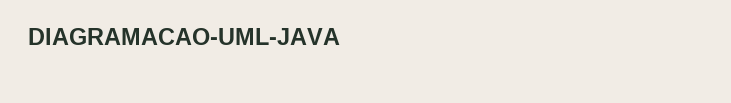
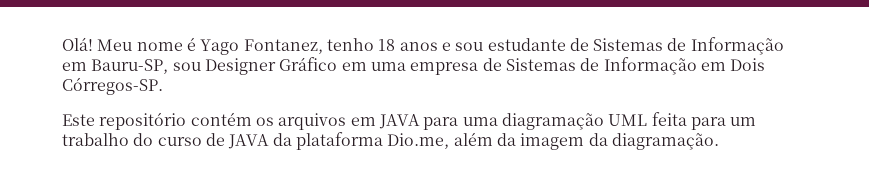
[28,28,340,45] DIAGRAMACAO-UML-JAVA -> [62,37,784,55] [62,57,766,75] [62,77,163,95] [62,112,757,130] [62,132,719,150] Olá! Meu nome é Yago Fontanez, tenho 18 anos e sou estudante de Sistemas de Informação em Bauru-SP, sou Designer Gráfico em uma empresa de Sistemas de Informação em Dois Córregos-SP. // Este repositório contém os arquivos em JAVA para uma diagramação UML feita para um trabalho do curso de JAVA da plataforma Dio.me, além da imagem da diagramação.

